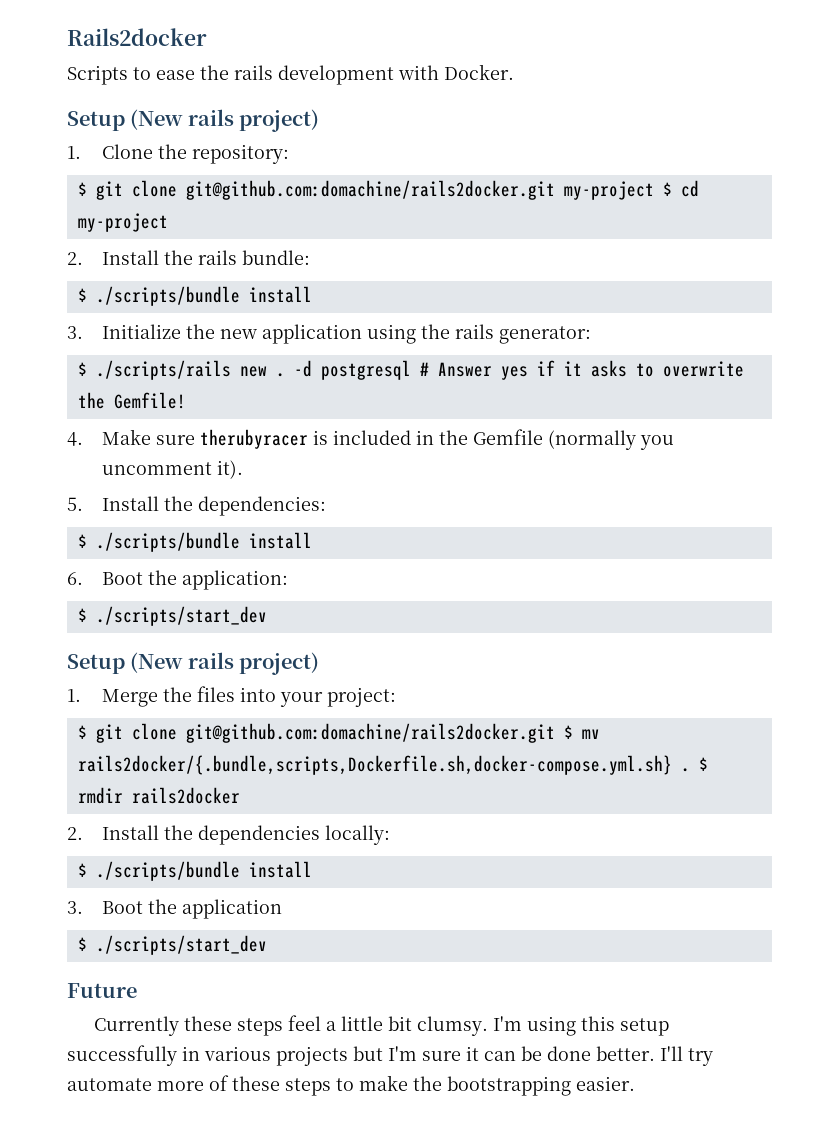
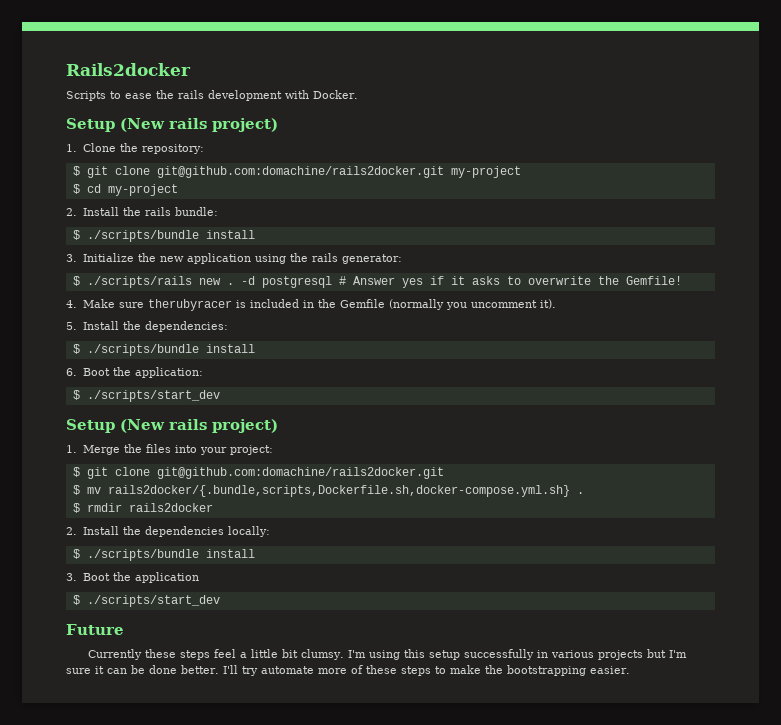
(654, 190) none -> (521, 172) //
(555, 733) none -> (444, 473) //
(690, 770) none -> (584, 493) //

